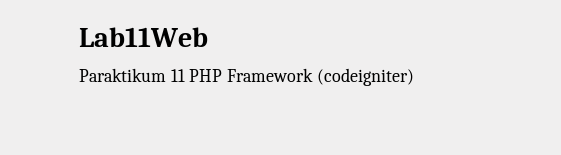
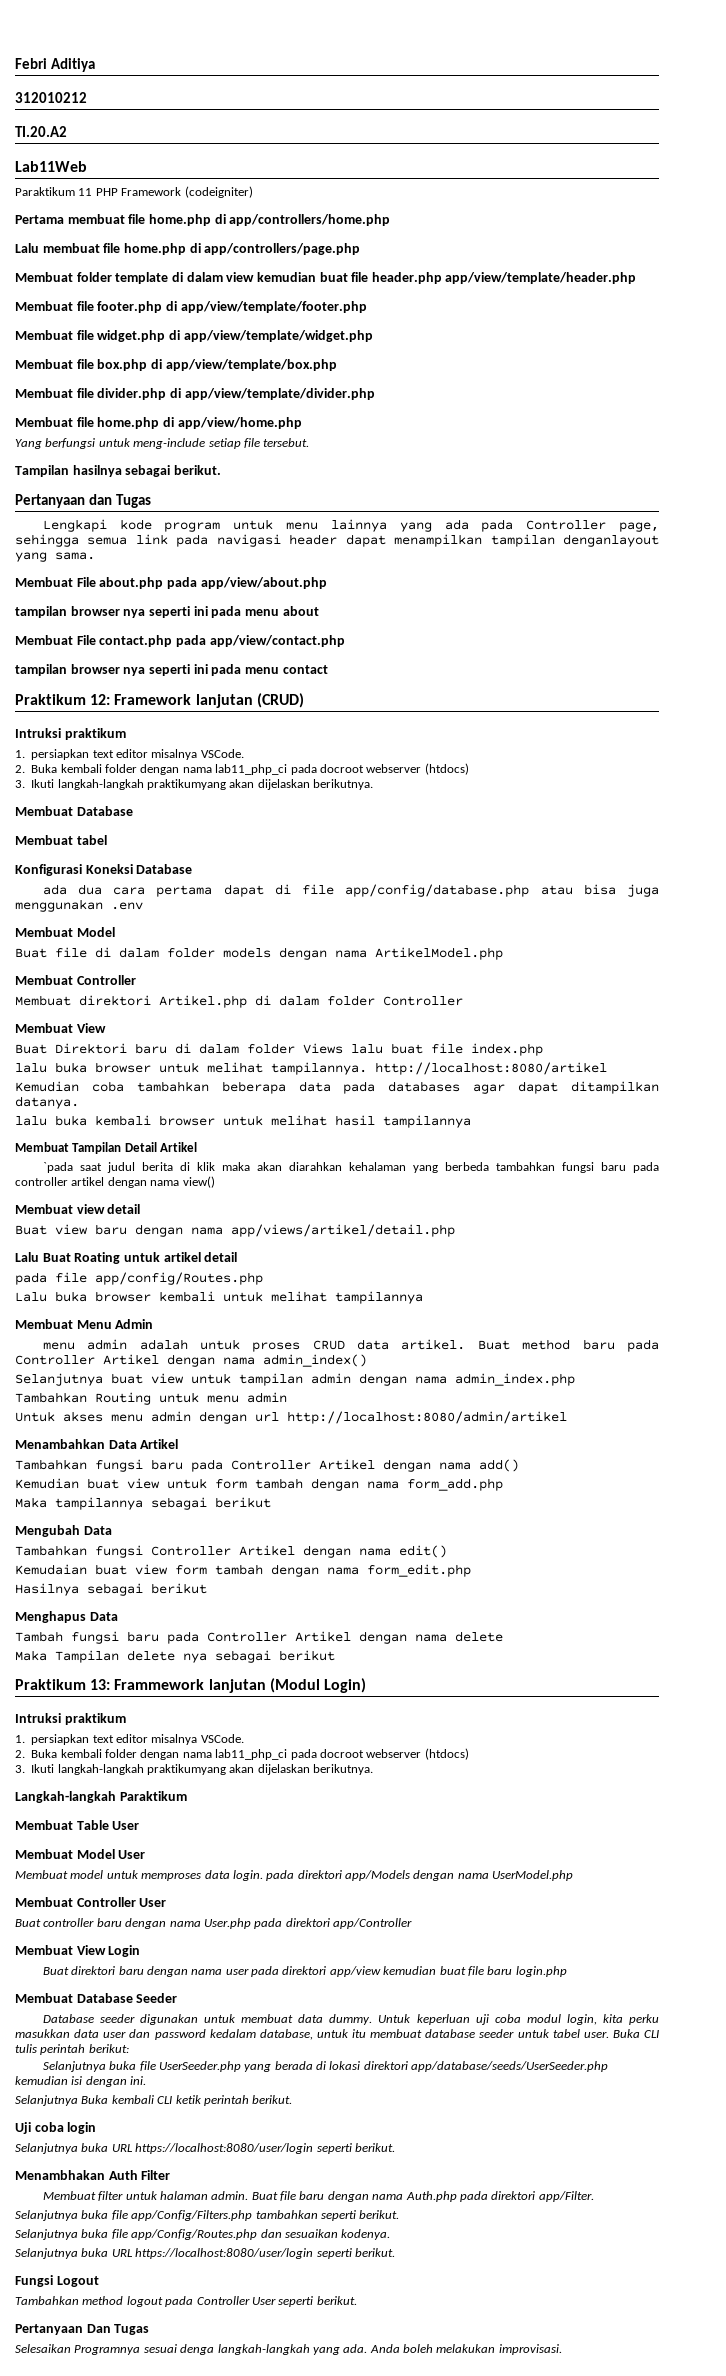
(79, 37) none -> [15,58,95,72] [15,92,87,103] [15,126,67,137] Febri Aditiya // 312010212 // TI.20.A2 //
(414, 77) none -> [15,214,391,226] [15,243,361,255] [15,272,637,284] [15,301,367,313] [15,330,373,342] [15,359,337,371] [15,388,375,400] [15,417,302,429] [15,438,310,449] [15,465,221,477] [15,494,151,508] [42,519,659,532] [15,534,660,547] [15,552,95,562] [15,577,327,589] [15,606,319,618] [15,635,345,647] [15,664,328,676] [15,693,304,708] [15,728,126,740] [15,749,244,760] [15,763,469,775] [15,779,374,790] [15,806,133,816] [15,835,107,845] [15,864,193,876] [42,884,659,897] [15,899,143,912] [15,927,115,937] [15,947,503,960] [15,975,136,985] [15,995,463,1008] [15,1023,106,1033] [15,1043,543,1056] [15,1062,607,1075] [15,1081,660,1094] [15,1096,79,1109] [15,1115,471,1128] [15,1142,198,1154] [42,1162,659,1173] [15,1176,215,1188] [15,1204,141,1214] [15,1224,455,1237] [15,1252,238,1264] [15,1272,263,1285] [15,1291,423,1304] [15,1319,154,1329] [42,1339,659,1352] [15,1354,367,1367] [15,1373,575,1386] [15,1392,287,1405] [15,1411,567,1424] [15,1439,179,1449] [15,1459,519,1472] [15,1478,503,1491] [15,1497,271,1510] [15,1525,112,1537] [15,1545,447,1558] [15,1564,471,1577] [15,1583,207,1596] [15,1611,118,1623] [15,1631,503,1644] [15,1650,335,1663] [15,1678,366,1693] [15,1713,126,1725] [15,1734,244,1745] [15,1748,469,1760] [15,1764,374,1775] [15,1791,187,1803] [15,1820,140,1830] [15,1849,146,1859] [15,1870,574,1881] [15,1897,167,1907] [15,1918,412,1929] [15,1945,141,1957] [42,1966,567,1977] [15,1993,178,2003] [42,2014,659,2025] [15,2029,659,2040] [15,2044,129,2055] [42,2061,609,2072] [15,2076,147,2087] [15,2095,293,2106] [15,2122,97,2134] [15,2143,395,2154] [15,2170,171,2180] [42,2191,594,2202] [15,2210,400,2221] [15,2229,391,2240] [15,2248,395,2259] [15,2275,99,2287] [15,2296,357,2307] [15,2324,150,2335] [15,2344,562,2355] // Pertama membuat file home.php di app/controllers/home.php // Lalu membuat file home.php di app/controllers/page.php // Membuat folder template di dalam view kemudian buat file header.php app/view/template/header.php // Membuat file footer.php di app/view/template/footer.php // Membuat file widget.php di app/view/template/widget.php // Membuat file box.php di app/view/template/box.php // Membuat file divider.php di app/view/template/divider.php // Membuat file home.php di app/view/home.php // Yang berfungsi untuk meng-include setiap file tersebut. // Tampilan hasilnya sebagai berikut. // Pertanyaan dan Tugas // Lengkapi kode program untuk menu lainnya yang ada pada Controller page, sehingga semua link pada navigasi header dapat menampilkan tampilan denganlayout yang sama. // Membuat File about.php pada app/view/about.php // tampilan browser nya seperti ini pada menu about // Membuat File contact.php pada app/view/contact.php // tampilan browser nya seperti ini pada menu contact // Praktikum 12: Framework lanjutan (CRUD) // Intruksi praktikum // 1. persiapkan text editor misalnya VSCode. // 2. Buka kembali folder dengan nama lab11_php_ci pada docroot webserver (htdocs) // 3. Ikuti langkah-langkah praktikumyang akan dijelaskan berikutnya. // Membuat Database // Membuat tabel // Konfigurasi Koneksi Database // ada dua cara pertama dapat di file app/config/database.php atau bisa juga menggunakan .env // Membuat Model // Buat file di dalam folder models dengan nama ArtikelModel.php // Membuat Controller // Membuat direktori Artikel.php di dalam folder Controller // Membuat View // Buat Direktori baru di dalam folder Views lalu buat file index.php // lalu buka browser untuk melihat tampilannya. http://localhost:8080/artikel // Kemudian coba tambahkan beberapa data pada databases agar dapat ditampilkan datanya. // lalu buka kembali browser untuk melihat hasil tampilannya // Membuat Tampilan Detail Artikel // `pada saat judul berita di klik maka akan diarahkan kehalaman yang berbeda tambahkan fungsi baru pada controller artikel dengan nama view() // Membuat view detail // Buat view baru dengan nama app/views/artikel/detail.php // Lalu Buat Roating untuk artikel detail // pada file app/config/Routes.php // Lalu buka browser kembali untuk melihat tampilannya // Membuat Menu Admin // menu admin adalah untuk proses CRUD data artikel. Buat method baru pada Controller Artikel dengan nama admin_index() // Selanjutnya buat view untuk tampilan admin dengan nama admin_index.php // Tambahkan Routing untuk menu admin // Untuk akses menu admin dengan url http://localhost:8080/admin/artikel // Menambahkan Data Artikel // Tambahkan fungsi baru pada Controller Artikel dengan nama add() // Kemudian buat view untuk form tambah dengan nama form_add.php // Maka tampilannya sebagai berikut // Mengubah Data // Tambahkan fungsi Controller Artikel dengan nama edit() // Kemudaian buat view form tambah dengan nama form_edit.php // Hasilnya sebagai berikut // Menghapus Data // Tambah fungsi baru pada Controller Artikel dengan nama delete // Maka Tampilan delete nya sebagai berikut // Praktikum 13: Frammework lanjutan (Modul Login) // Intruksi praktikum // 1. persiapkan text editor misalnya VSCode. // 2. Buka kembali folder dengan nama lab11_php_ci pada docroot webserver (htdocs) // 3. Ikuti langkah-langkah praktikumyang akan dijelaskan berikutnya. // Langkah-langkah Paraktikum // Membuat Table User // Membuat Model User // Membuat model untuk memproses data login. pada direktori app/Models dengan nama UserModel.php // Membuat Controller User // Buat controller baru dengan nama User.php pada direktori app/Controller // Membuat View Login // Buat direktori baru dengan nama user pada direktori app/view kemudian buat file baru login.php // Membuat Database Seeder // Database seeder digunakan untuk membuat data dummy. Untuk keperluan uji coba modul login, kita perku masukkan data user dan password kedalam database, untuk itu membuat database seeder untuk tabel user. Buka CLI tulis perintah berikut: // Selanjutnya buka file UserSeeder.php yang berada di lokasi direktori app/database/seeds/UserSeeder.php kemudian isi dengan ini. // Selanjutnya Buka kembali CLI ketik perintah berikut. // Uji coba login // Selanjutnya buka URL https://localhost:8080/user/login seperti berikut. // Menambhakan Auth Filter // Membuat filter untuk halaman admin. Buat file baru dengan nama Auth.php pada direktori app/Filter. // Selanjutnya buka file app/Config/Filters.php tambahkan seperti berikut. // Selanjutnya buka file app/Config/Routes.php dan sesuaikan kodenya. // Selanjutnya buka URL https://localhost:8080/user/login seperti berikut. // Fungsi Logout // Tambahkan method logout pada Controller User seperti berikut. // Pertanyaan Dan Tugas // Selesaikan Programnya sesuai denga langkah-langkah yang ada. Anda boleh melakukan improvisasi.

